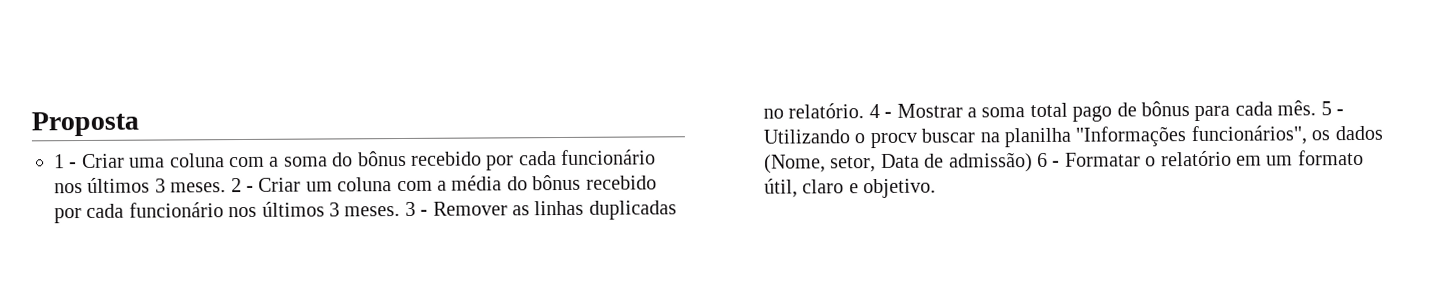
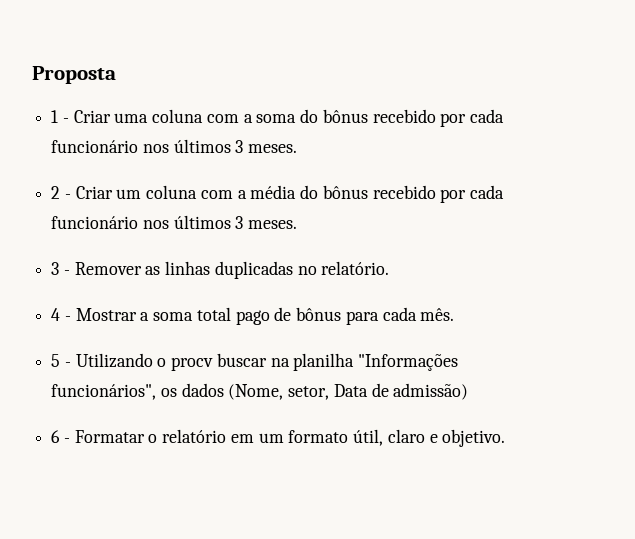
(227, 187) none -> (298, 148) //
(401, 211) none -> (298, 224) //
(865, 111) none -> (390, 268) //
(1317, 108) none -> (455, 314) //
(1033, 162) none -> (469, 391) //

